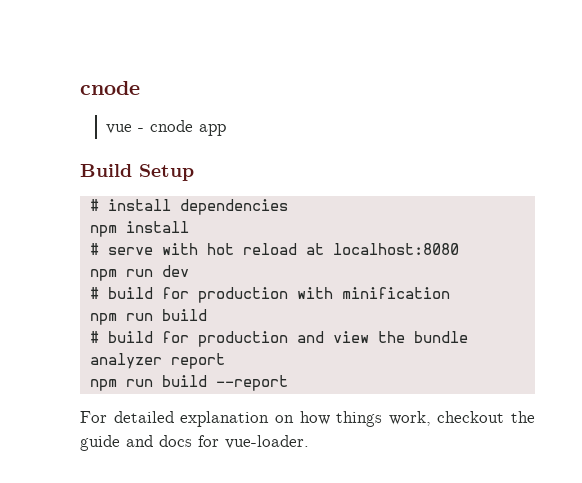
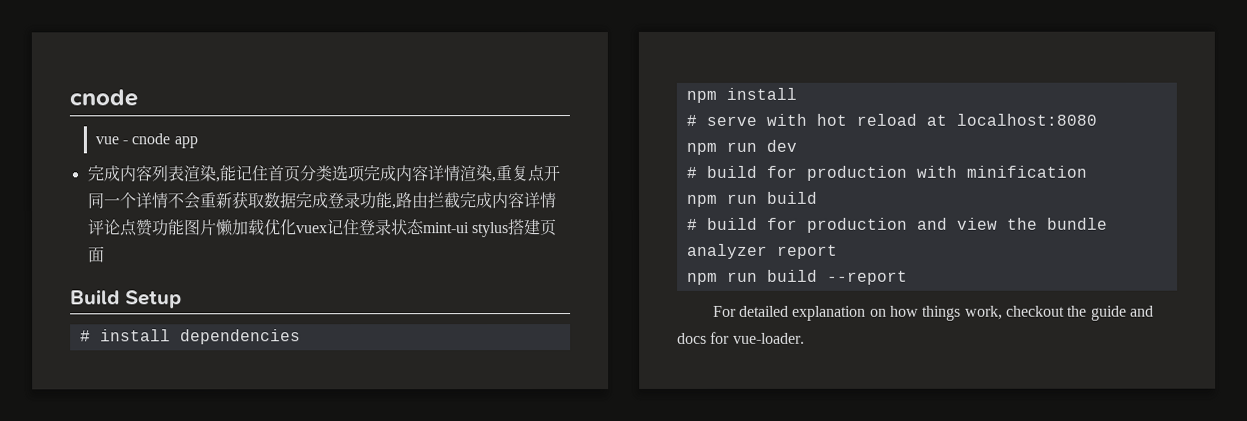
(227, 130) none -> [86,165,560,183] [86,191,556,210] [87,218,557,238] [87,246,105,263] // 完成内容列表渲染,能记住首页分类选项完成内容详情渲染,重复点开同一个详情不会重新获取数据完成登录功能,路由拦截完成内容详情评论点赞功能图片懒加载优化vuex记住登录状态mint-ui stylus搭建页面

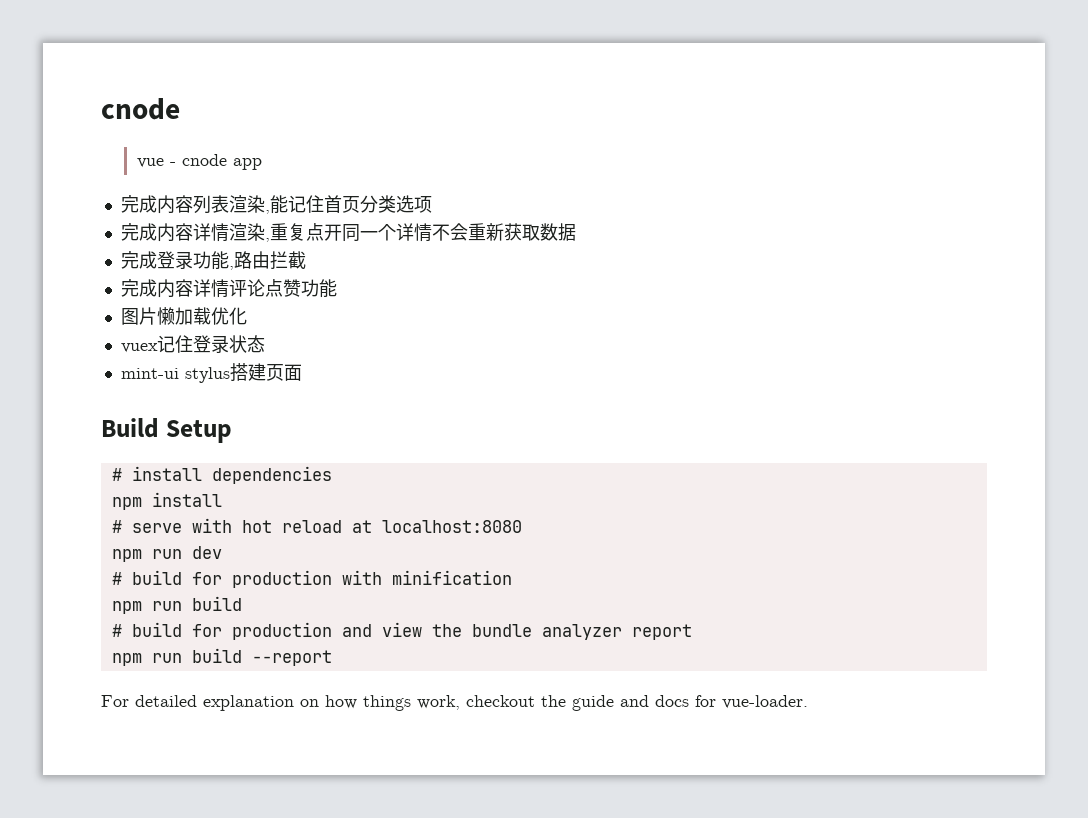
(365, 174) none -> (432, 204) //
(296, 200) none -> (576, 232) //
(460, 200) none -> (306, 260) //
(185, 227) none -> (337, 288) //
(297, 227) none -> (247, 316) //
(425, 227) none -> (265, 344) //

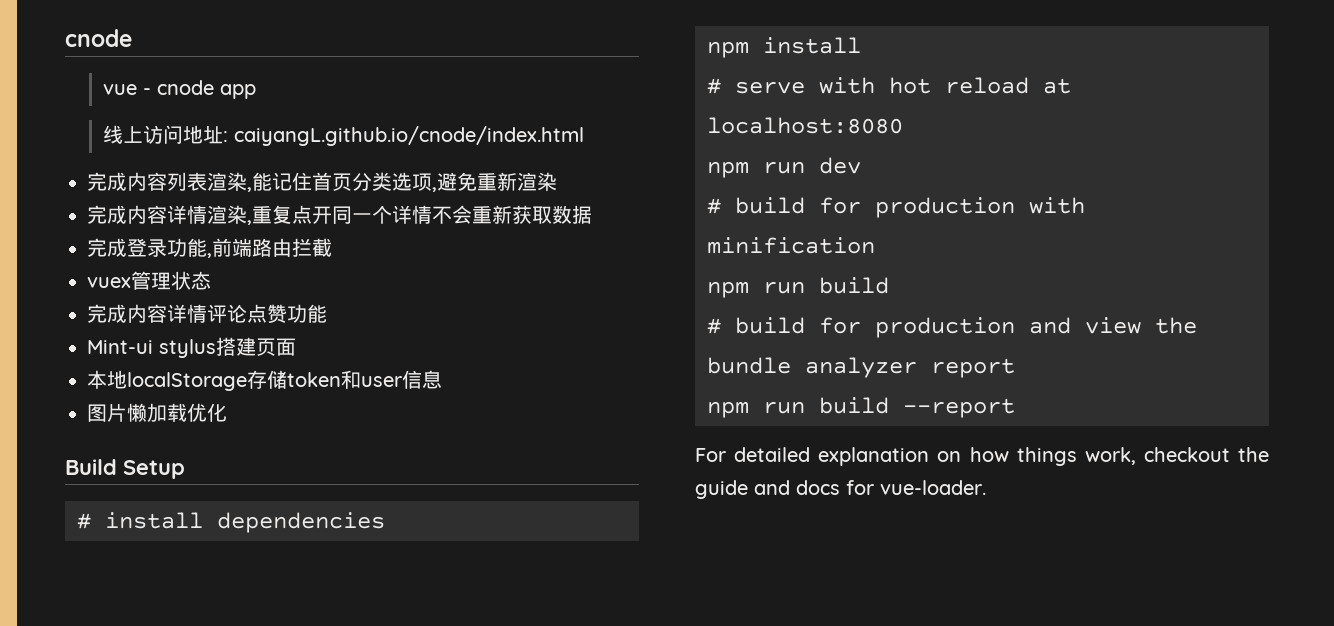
(262, 164) none -> [103,125,585,146] // 线上访问地址: caiyangL.github.io/cnode/index.html
(432, 204) none -> [432,172,557,192] ,避免重新渲染
(234, 268) none -> [212,238,252,257] 前端
(306, 260) none -> [87,271,211,290] // vuex管理状态
[120,307,247,325] [120,335,265,353] [120,363,302,383] 图片懒加载优化 // vuex记住登录状态 // mint-ui stylus搭建页面 -> [87,337,296,358] [87,370,442,391] [87,403,227,423] Mint-ui stylus搭建页面 // 本地localStorage存储token和user信息 // 图片懒加载优化

